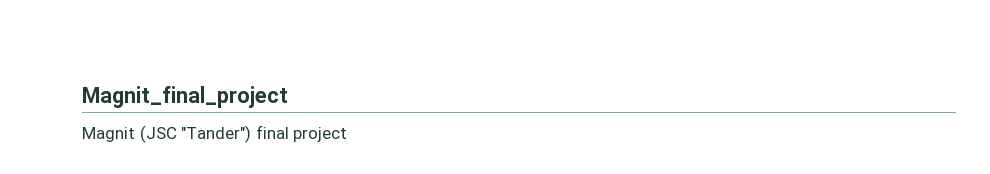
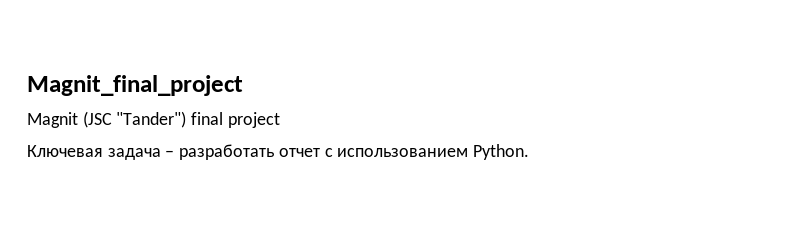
(348, 134) none -> [27,144,530,160] // Ключевая задача – разработать отчет с использованием Python.

